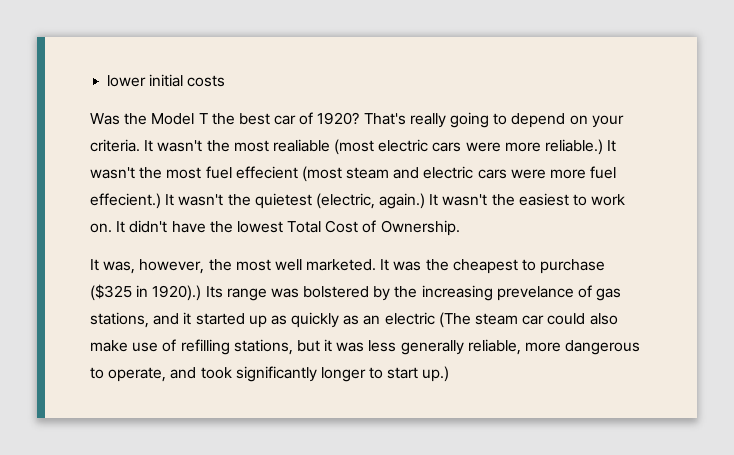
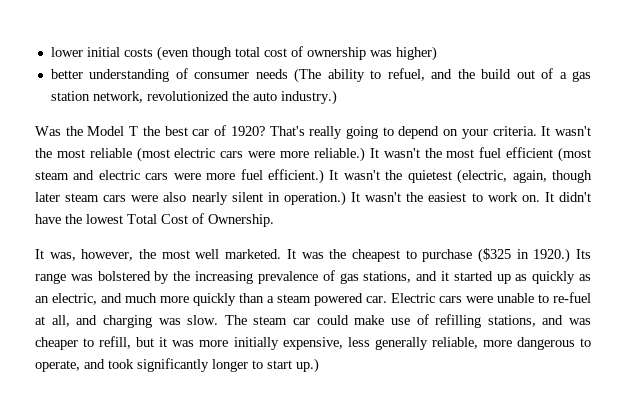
(226, 81) none -> [156,46,437,61] [50,68,591,83] [50,90,337,105] (even though total cost of ownership was higher) // better understanding of consumer needs (The ability to refuel, and the build out of a gas station network, revolutionized the auto industry.)
[272,139,330,152] realiable -> [89,148,132,158] reliable
[235,166,298,179] effecient -> [506,147,554,158] efficient
[90,193,161,209] effecient.) -> [267,169,324,184] efficient.)
[379,193,426,209] again.) -> [512,170,592,183] [35,191,346,206] again, though later steam cars were also nearly silent in operation.)
[152,285,202,301] 1920).) -> [533,248,571,263] 1920.)
[496,286,574,301] prevelance -> [257,271,318,284] prevalence
[384,312,471,328] electric (The -> [52,292,591,306] [35,315,247,328] electric, and much more quickly than a steam powered car. Electric cars were unable to re-fuel at all, and charging was slow. The
[589,313,618,325] also -> (349, 320) none
[296,339,365,352] but it was -> [542,315,591,325] [35,336,343,350] and was cheaper to refill, but it was more initially expensive,

